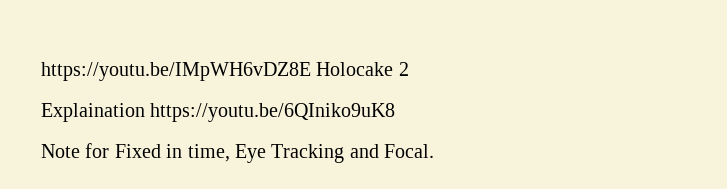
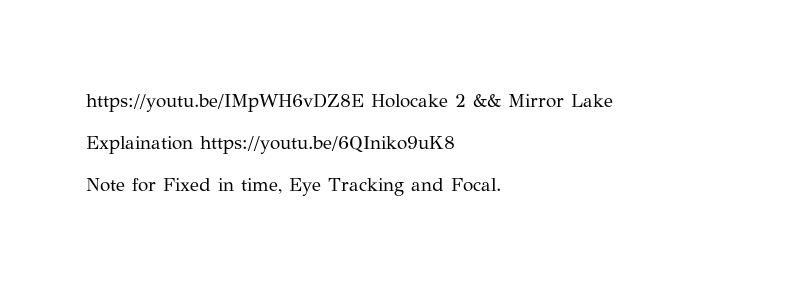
(409, 69) none -> [473,94,613,108] && Mirror Lake

